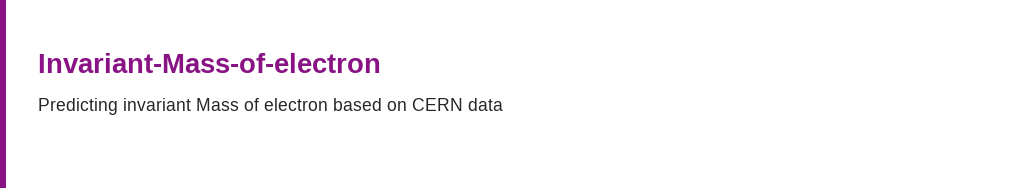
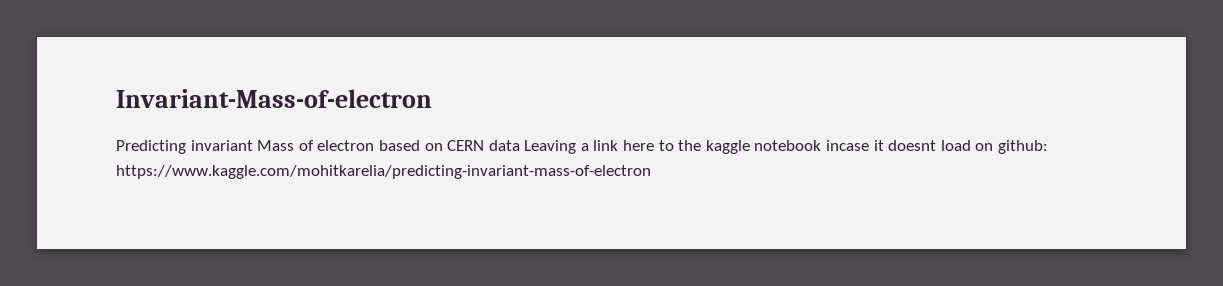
(503, 104) none -> [524,140,1048,154] [116,165,651,179] Leaving a link here to the kaggle notebook incase it doesnt load on github: https://www.kaggle.com/mohitkarelia/predicting-invariant-mass-of-electron

